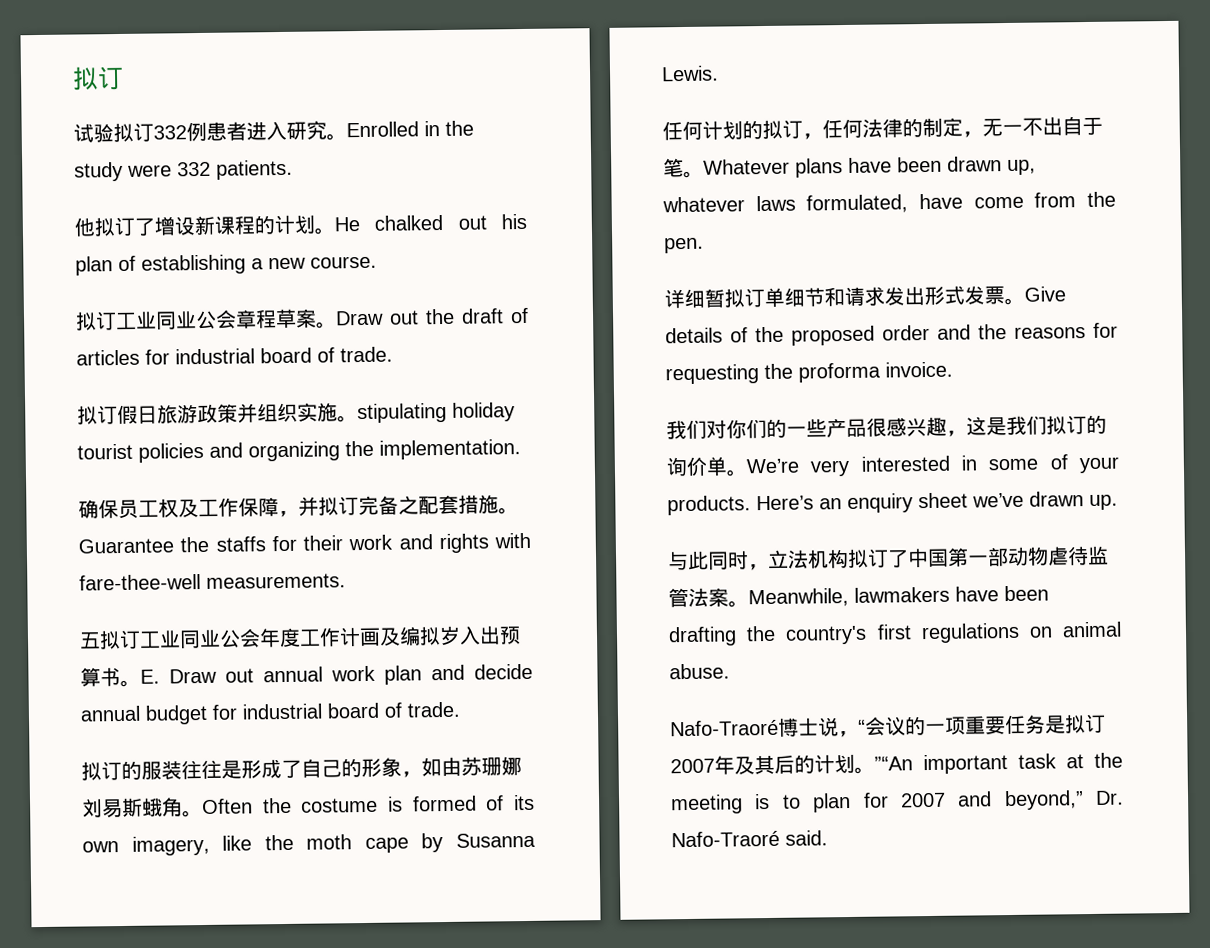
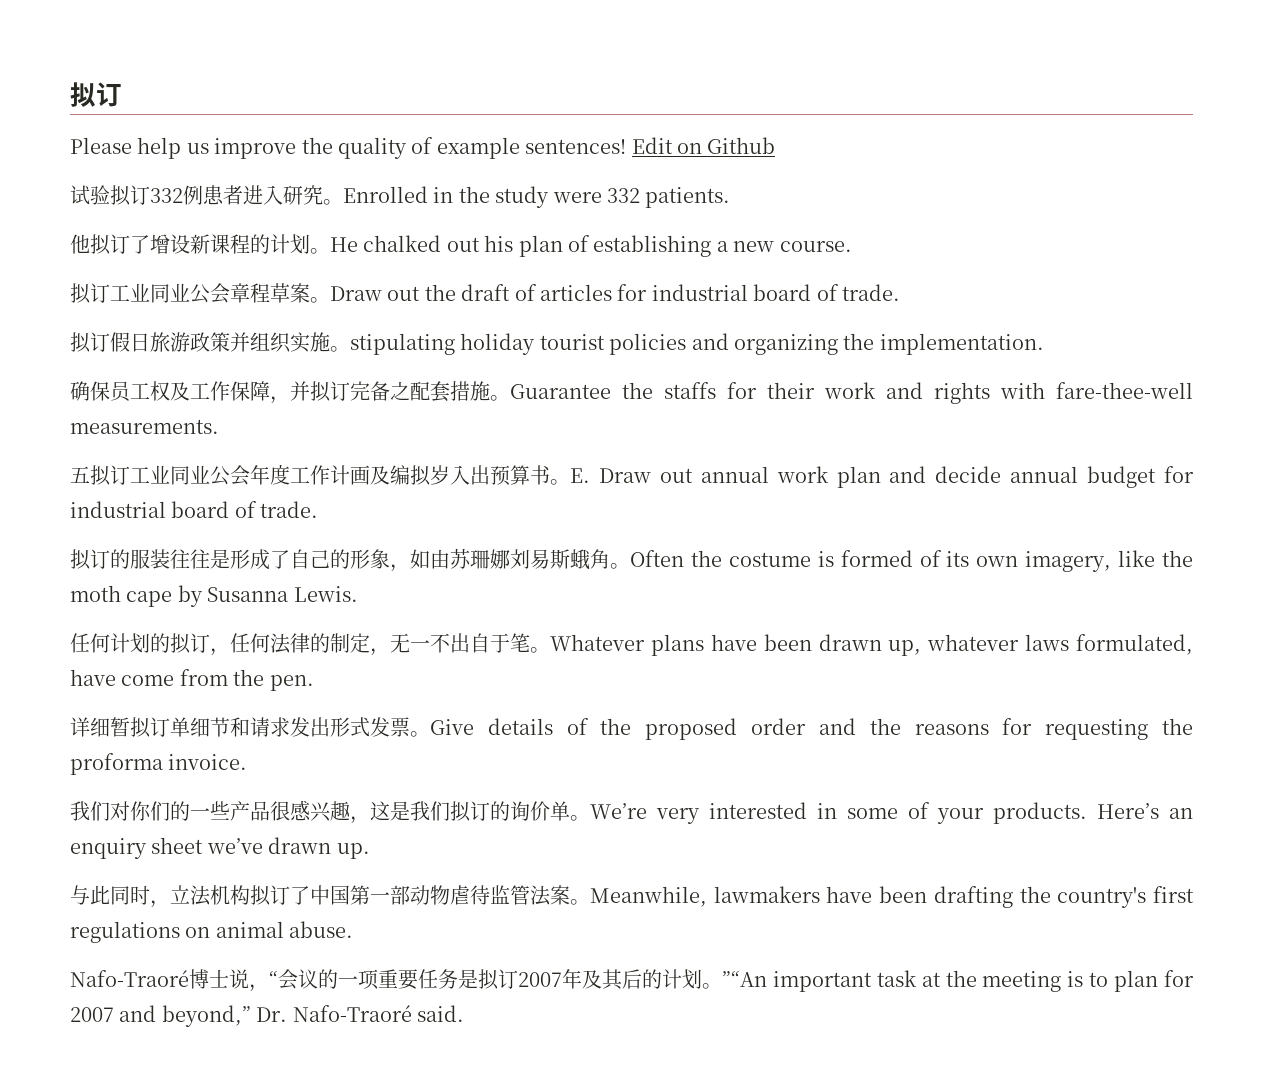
[72,65,124,91] 拟订 -> [70,82,122,107] [70,137,776,159] 拟订 // Please help us improve the quality of example sentences! Edit on Github

